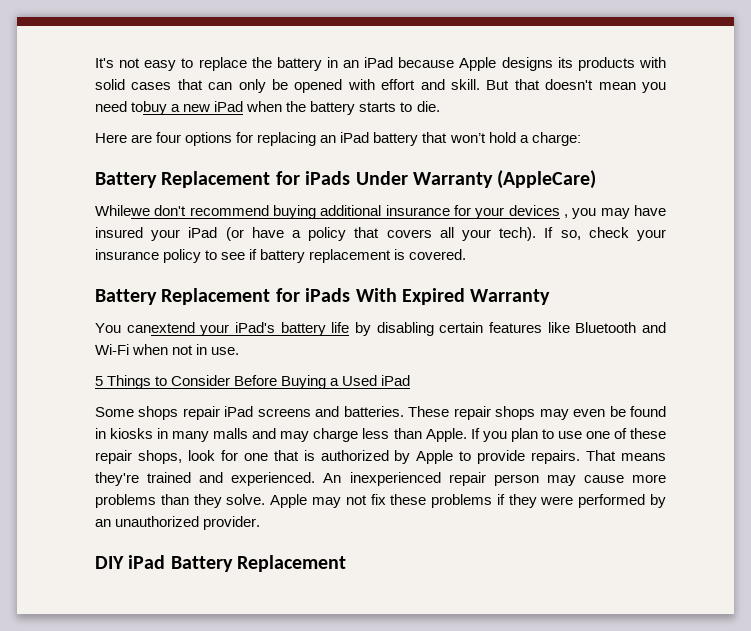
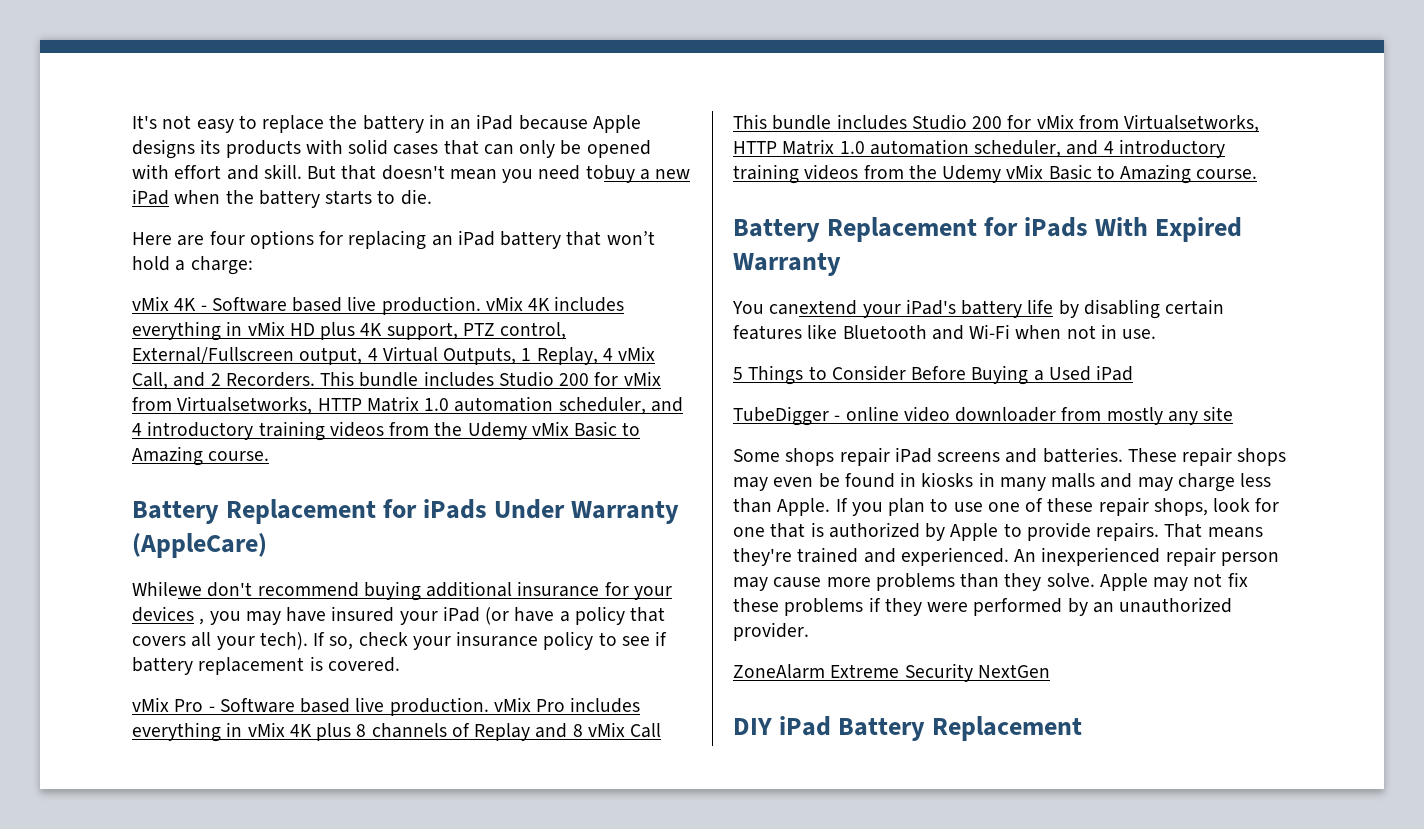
(581, 139) none -> [132,296,625,315] [132,321,567,341] [132,346,656,365] [132,371,661,390] [132,396,683,415] [132,421,641,441] [132,446,270,466] // vMix 4K - Software based live production. vMix 4K includes everything in vMix HD plus 4K support, PTZ control, External/Fullscreen output, 4 Virtual Outputs, 1 Replay, 4 vMix Call, and 2 Recorders. This bundle includes Studio 200 for vMix from Virtualsetworks, HTTP Matrix 1.0 automation scheduler, and 4 introductory training videos from the Udemy vMix Basic to Amazing course.
(467, 254) none -> [132,697,641,716] [132,722,662,742] [733,114,1260,133] [733,139,1225,158] [733,164,1258,184] // vMix Pro - Software based live production. vMix Pro includes everything in vMix 4K plus 8 channels of Replay and 8 vMix Call This bundle includes Studio 200 for vMix from Virtualsetworks, HTTP Matrix 1.0 automation scheduler, and 4 introductory training videos from the Udemy vMix Basic to Amazing course.
(411, 380) none -> [733,406,1234,426] // TubeDigger - online video downloader from mostly any site
(261, 523) none -> [733,663,1050,682] // ZoneAlarm Extreme Security NextGen

